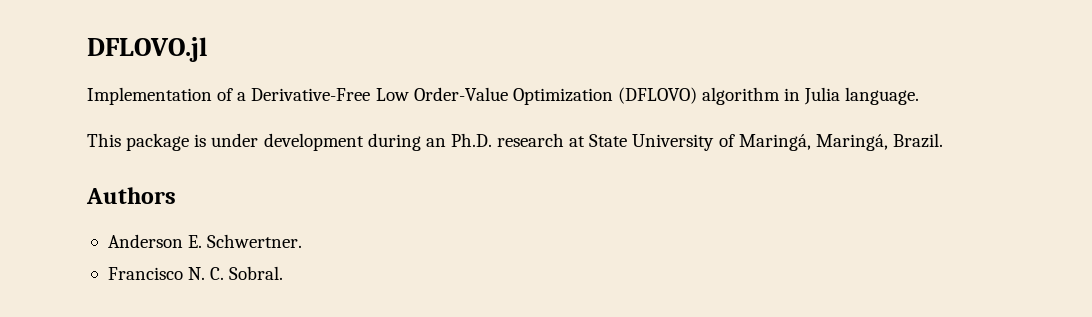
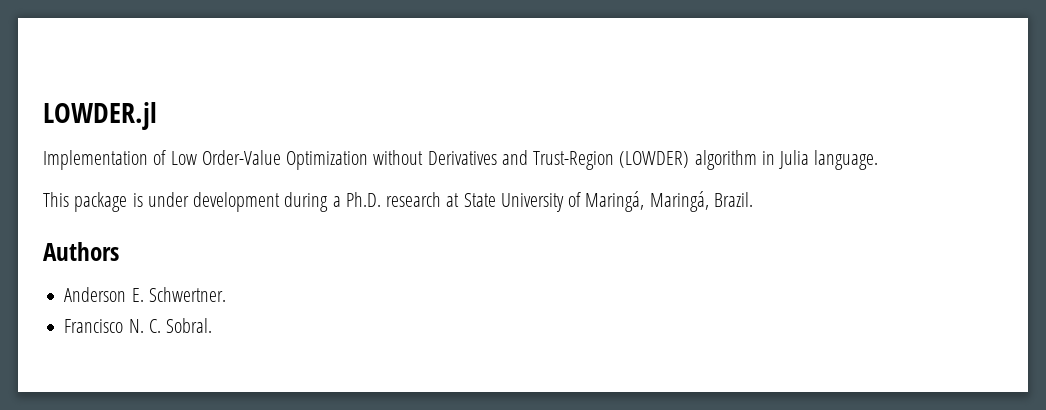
[87,37,207,62] DFLOVO.jl -> [43,102,157,130] LOWDER.jl
[237,88,371,101] a Derivative-Free -> (167, 157) none
[617,87,697,104] (DFLOVO) -> [373,150,690,170] without Derivatives and Trust-Region (LOWDER)
[425,138,446,147] an -> [332,196,341,207] a

